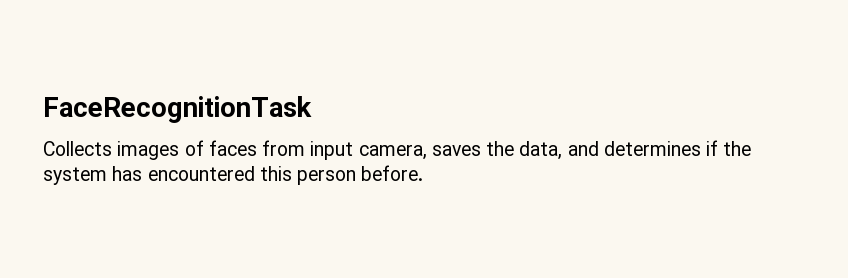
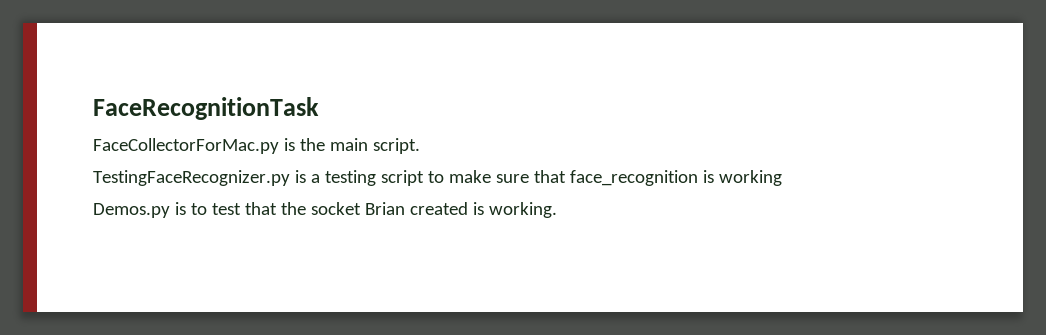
[43,140,752,160] [43,165,424,185] Collects images of faces from input camera, saves the data, and determines if the system has encountered this person before. -> [93,138,420,154] [93,170,782,186] [93,202,557,218] FaceCollectorForMac.py is the main script. // TestingFaceRecognizer.py is a testing script to make sure that face_recognition is working // Demos.py is to test that the socket Brian created is working.

